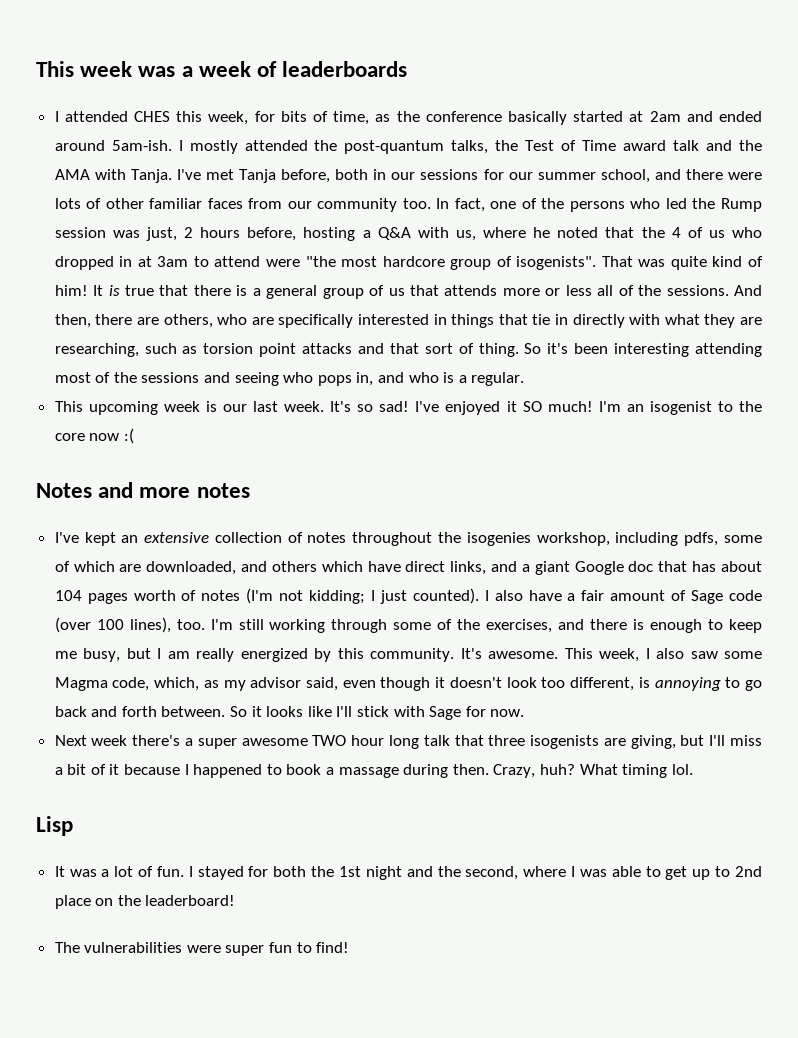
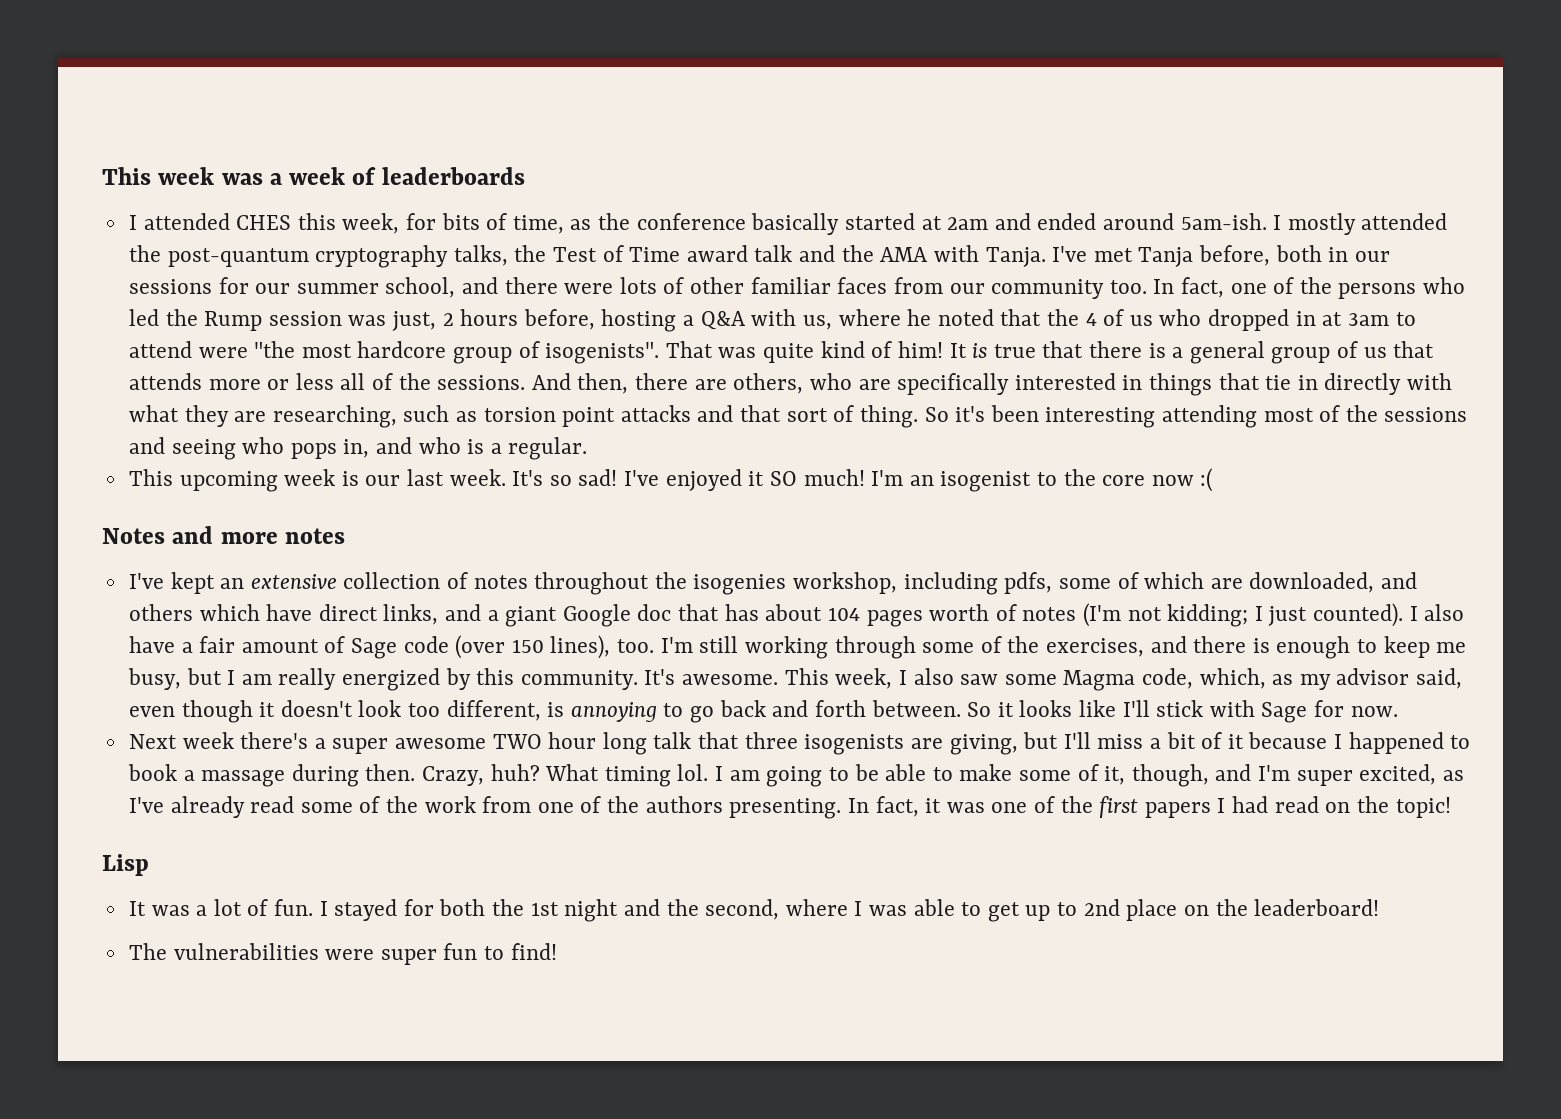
(445, 147) none -> [315,245,449,268] cryptography
[96,619,124,630] 100 -> [511,639,544,653] 150
(693, 769) none -> [715,764,1464,787] [128,796,1451,819] I am going to be able to make some of it, though, and I'm super excited, as I've already read some of the work from one of the authors presenting. In fact, it was one of the first papers I had read on the topic!

